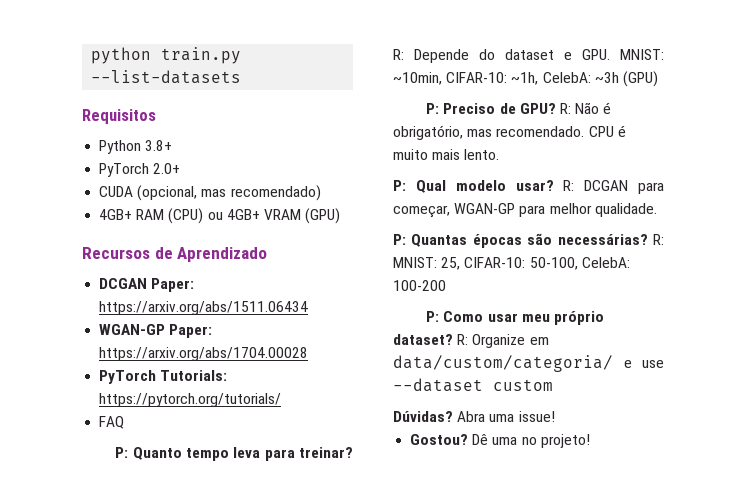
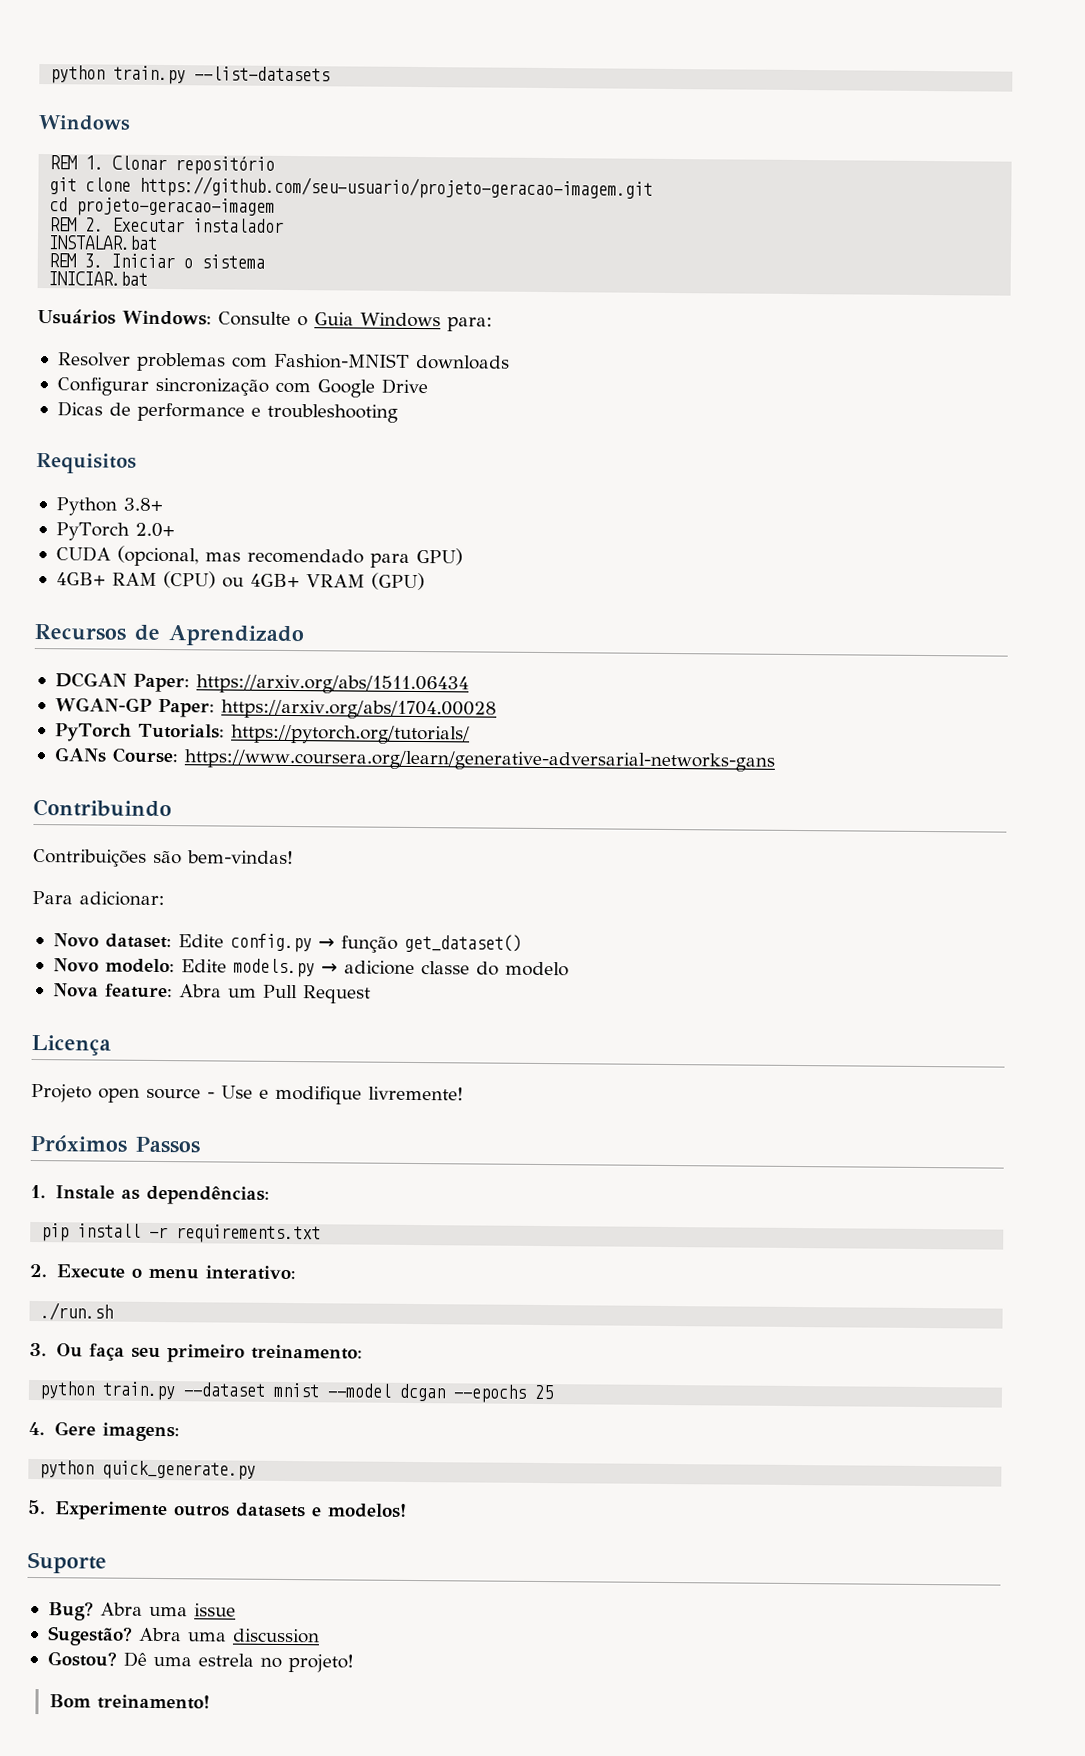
(242, 77) none -> [38,115,130,131] [49,155,276,175] [49,175,654,200] [49,197,276,217] [49,217,285,233] [48,235,159,250] [48,253,266,269] [48,271,149,286] [37,309,493,332] [57,352,510,372] [56,377,428,398] [56,401,398,423] // Windows // REM 1. Clonar repositório // git clone https://github.com/seu-usuario/projeto-geracao-imagem.git // cd projeto-geracao-imagem // REM 2. Executar instalador // INSTALAR.bat // REM 3. Iniciar o sistema // INICIAR.bat // Usuários Windows: Consulte o Guia Windows para: // Resolver problemas com Fashion-MNIST downloads // Configurar sincronização com Google Drive // Dicas de performance e troubleshooting
[230,185,321,201] recomendado) -> [246,547,463,568] recomendado para GPU)
[99,416,125,429] [115,447,353,461] [393,49,664,63] [393,71,658,87] [426,102,612,114] [393,125,626,140] [393,149,500,160] [393,180,664,194] [393,203,657,218] [393,233,664,248] [393,257,630,270] [393,280,446,291] [426,311,604,325] [393,334,549,348] [393,355,664,372] [393,378,553,392] [393,411,555,422] FAQ // P: Quanto tempo leva para treinar? R: Depende do dataset e GPU. MNIST: ~10min, CIFAR-10: ~1h, CelebA: ~3h (GPU) // P: Preciso de GPU? R: Não é obrigatório, mas recomendado. CPU é muito mais lento. // P: Qual modelo usar? R: DCGAN para começar, WGAN-GP para melhor qualidade. // P: Quantas épocas são necessárias? R: MNIST: 25, CIFAR-10: 50-100, CelebA: 100-200 // P: Como usar meu próprio dataset? R: Organize em data/custom/categoria/ e use --dataset custom // Dúvidas? Abra uma issue! -> [53,747,775,772] [33,799,172,818] [33,848,294,867] [32,890,165,907] [52,933,522,953] [52,958,569,978] [52,983,371,1004] [31,1034,111,1056] [31,1083,464,1105] [30,1134,200,1154] [30,1184,270,1205] [41,1223,322,1244] [29,1263,296,1281] [40,1302,114,1321] [29,1342,363,1363] [39,1381,555,1403] [28,1421,180,1442] [39,1460,257,1480] [27,1499,407,1521] [27,1551,107,1574] [47,1601,236,1621] [46,1626,320,1646] GANs Course: https://www.coursera.org/learn/generative-adversarial-networks-gans // Contribuindo // Contribuições são bem-vindas! // Para adicionar: // Novo dataset: Edite config.py → função get_dataset() // Novo modelo: Edite models.py → adicione classe do modelo // Nova feature: Abra um Pull Request // Licença // Projeto open source - Use e modifique livremente! // Próximos Passos // 1. Instale as dependências: // pip install -r requirements.txt // 2. Execute o menu interativo: // ./run.sh // 3. Ou faça seu primeiro treinamento: // python train.py --dataset mnist --model dcgan --epochs 25 // 4. Gere imagens: // python quick_generate.py // 5. Experimente outros datasets e modelos! // Suporte // Bug? Abra uma issue // Sugestão? Abra uma discussion
(518, 441) none -> [197,1653,254,1667] estrela
(590, 441) none -> [48,1694,210,1710] // Bom treinamento!

